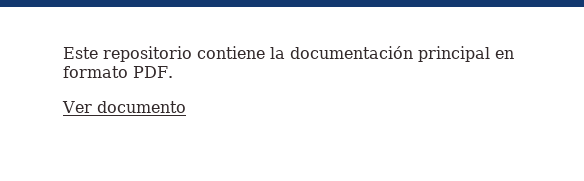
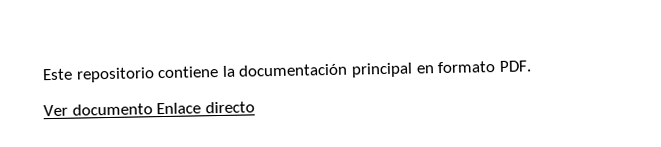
(186, 107) none -> [156,101,255,115] Enlace directo

